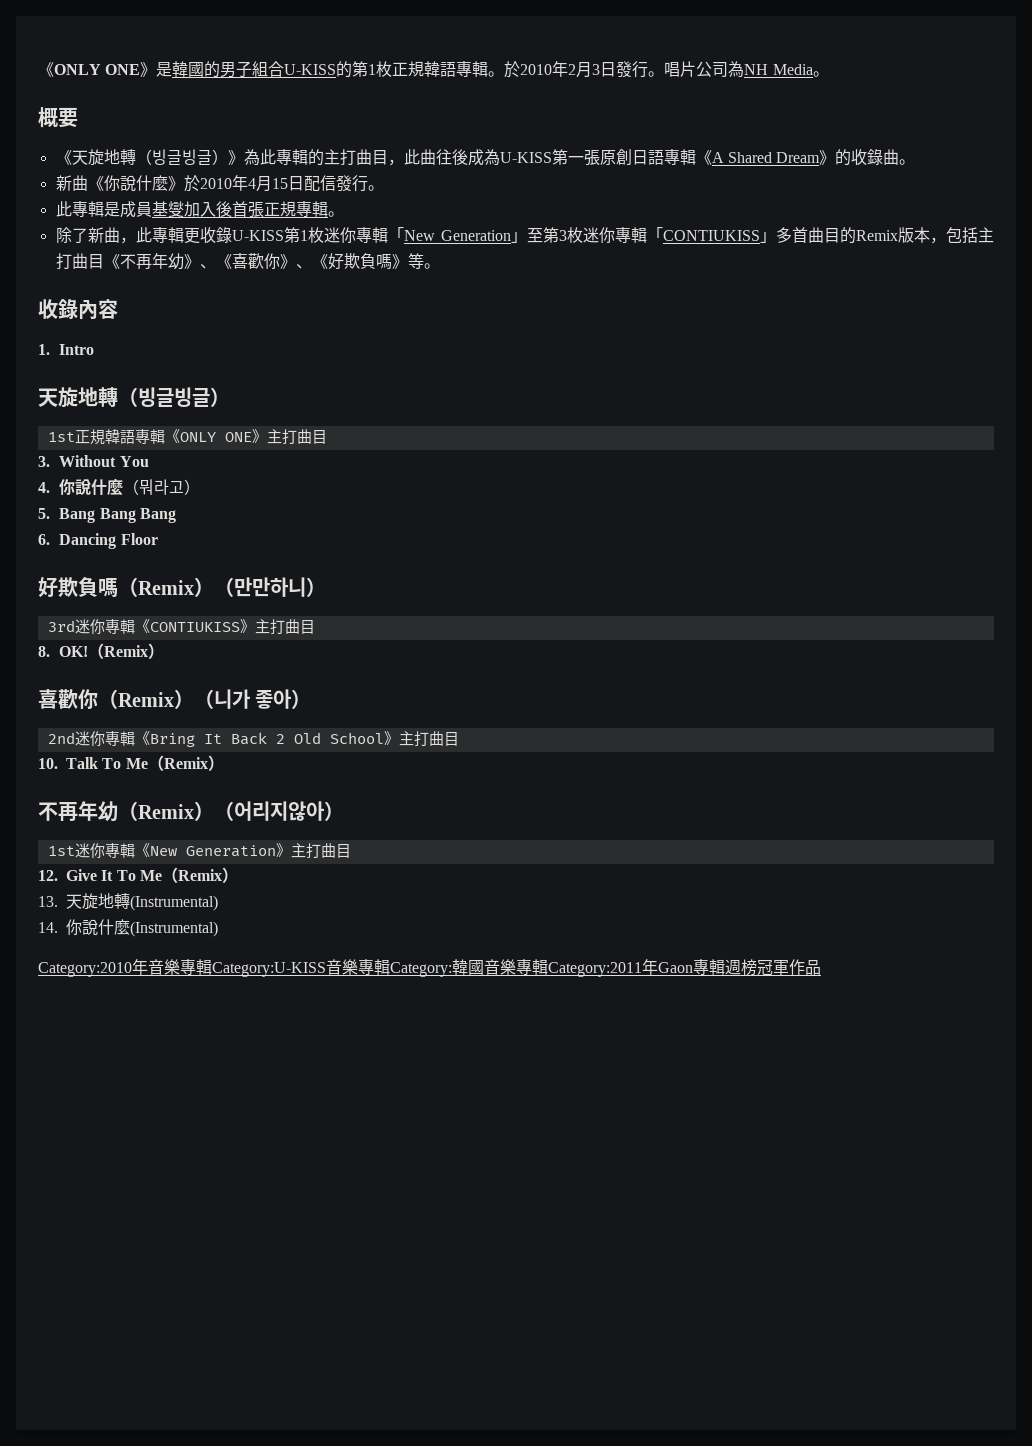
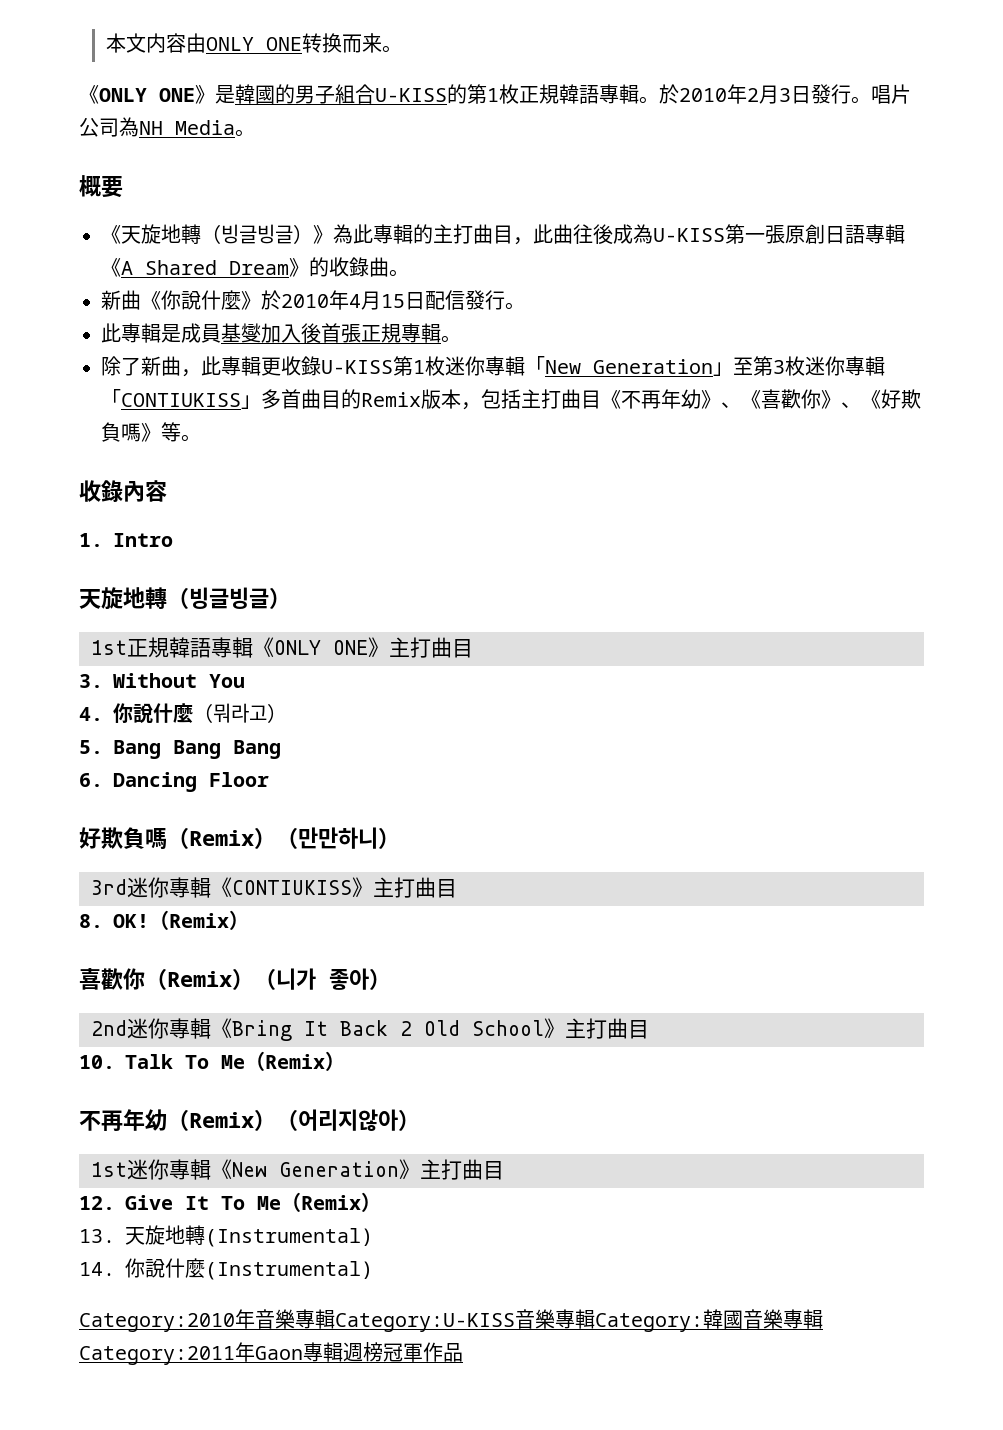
(38, 69) none -> [106,33,403,53] 本文内容由ONLY ONE转换而来。 //

